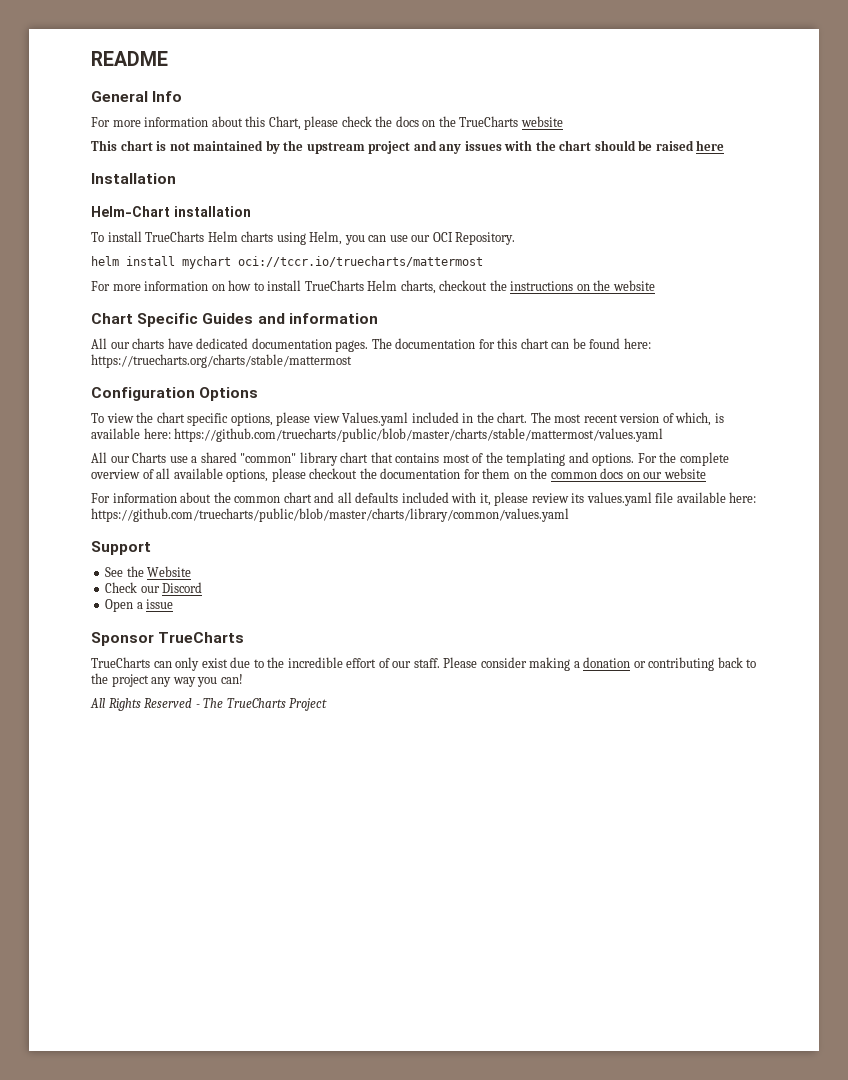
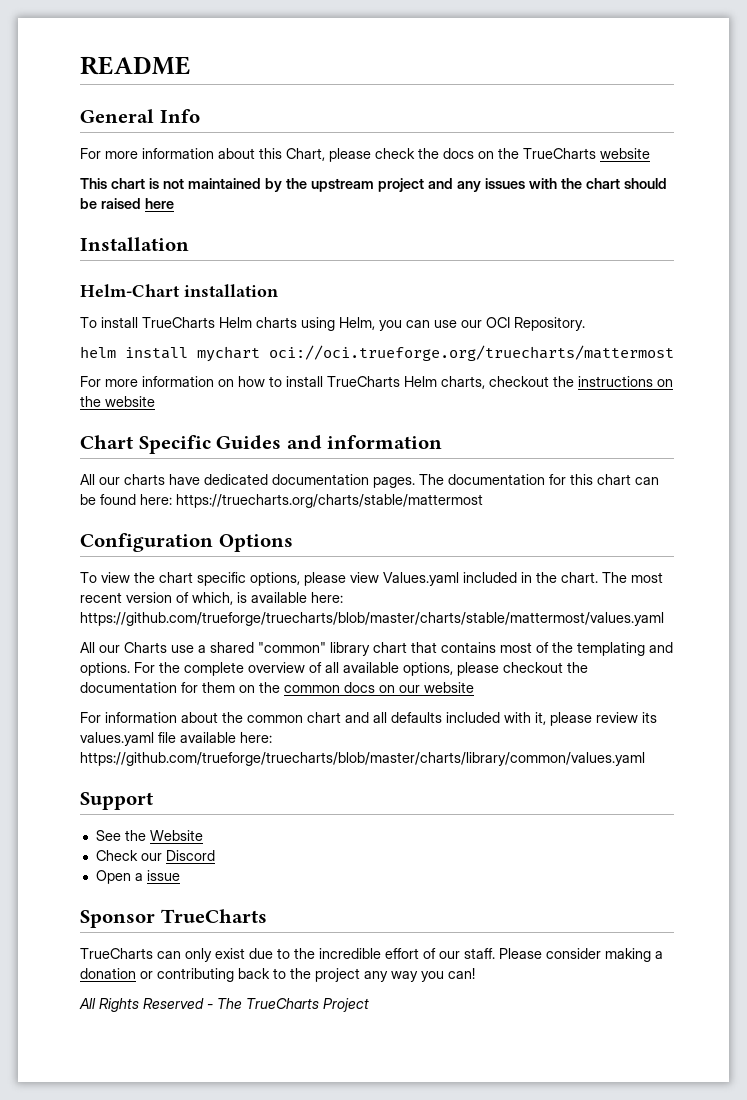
[238,256,483,267] oci://tccr.io/truecharts/mattermost -> [269,345,674,361] oci://oci.trueforge.org/truecharts/mattermost
[174,428,664,442] https://github.com/truecharts/public/blob/master/charts/stable/mattermost/values.yaml -> [80,612,664,626] https://github.com/trueforge/truecharts/blob/master/charts/stable/mattermost/values.yaml
[91,508,569,522] https://github.com/truecharts/public/blob/master/charts/library/common/values.yaml -> [80,752,645,766] https://github.com/trueforge/truecharts/blob/master/charts/library/common/values.yaml

